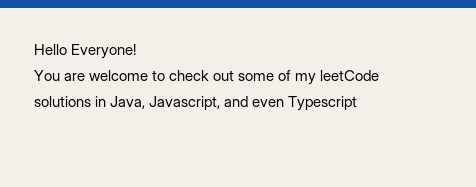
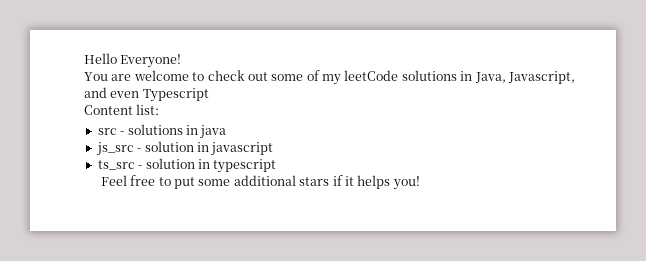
(358, 103) none -> [84,104,160,115] [97,124,227,139] [96,141,274,156] [97,158,277,173] [100,175,420,190] // Content list: // src - solutions in java // js_src - solution in javascript // ts_src - solution in typescript // Feel free to put some additional stars if it helps you!

